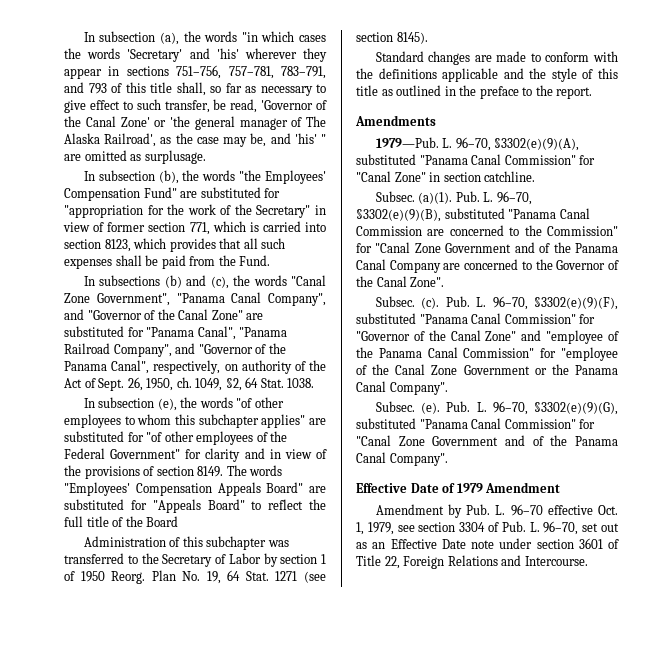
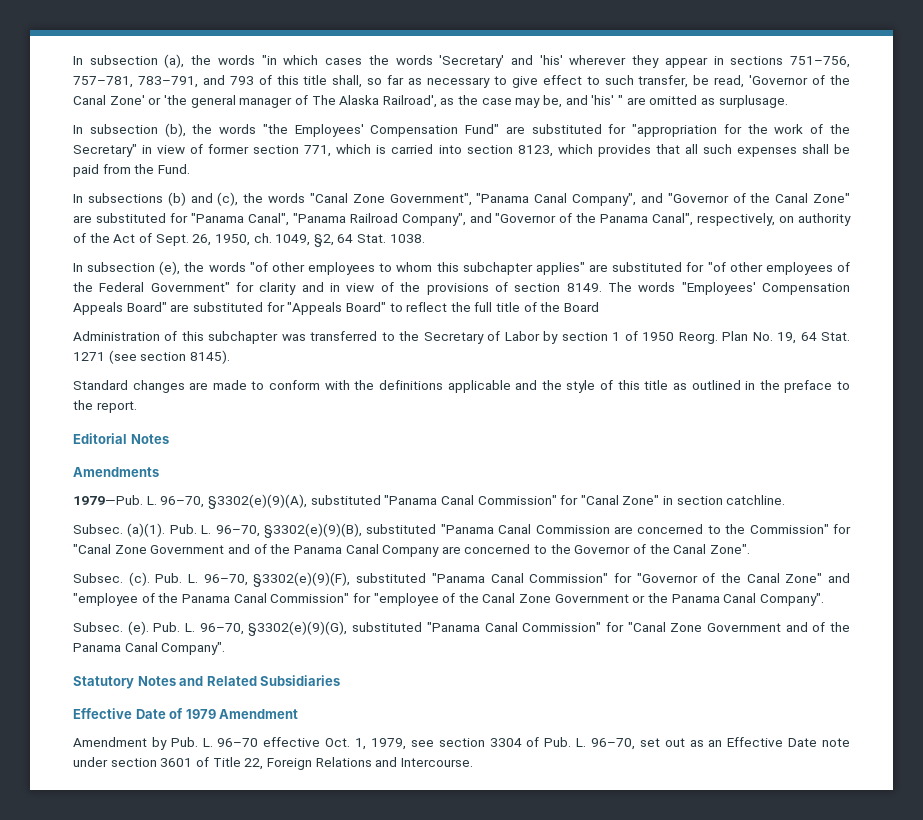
(593, 93) none -> [73,433,169,444] // Editorial Notes
(448, 459) none -> [73,675,341,689] // Statutory Notes and Related Subsidiaries

